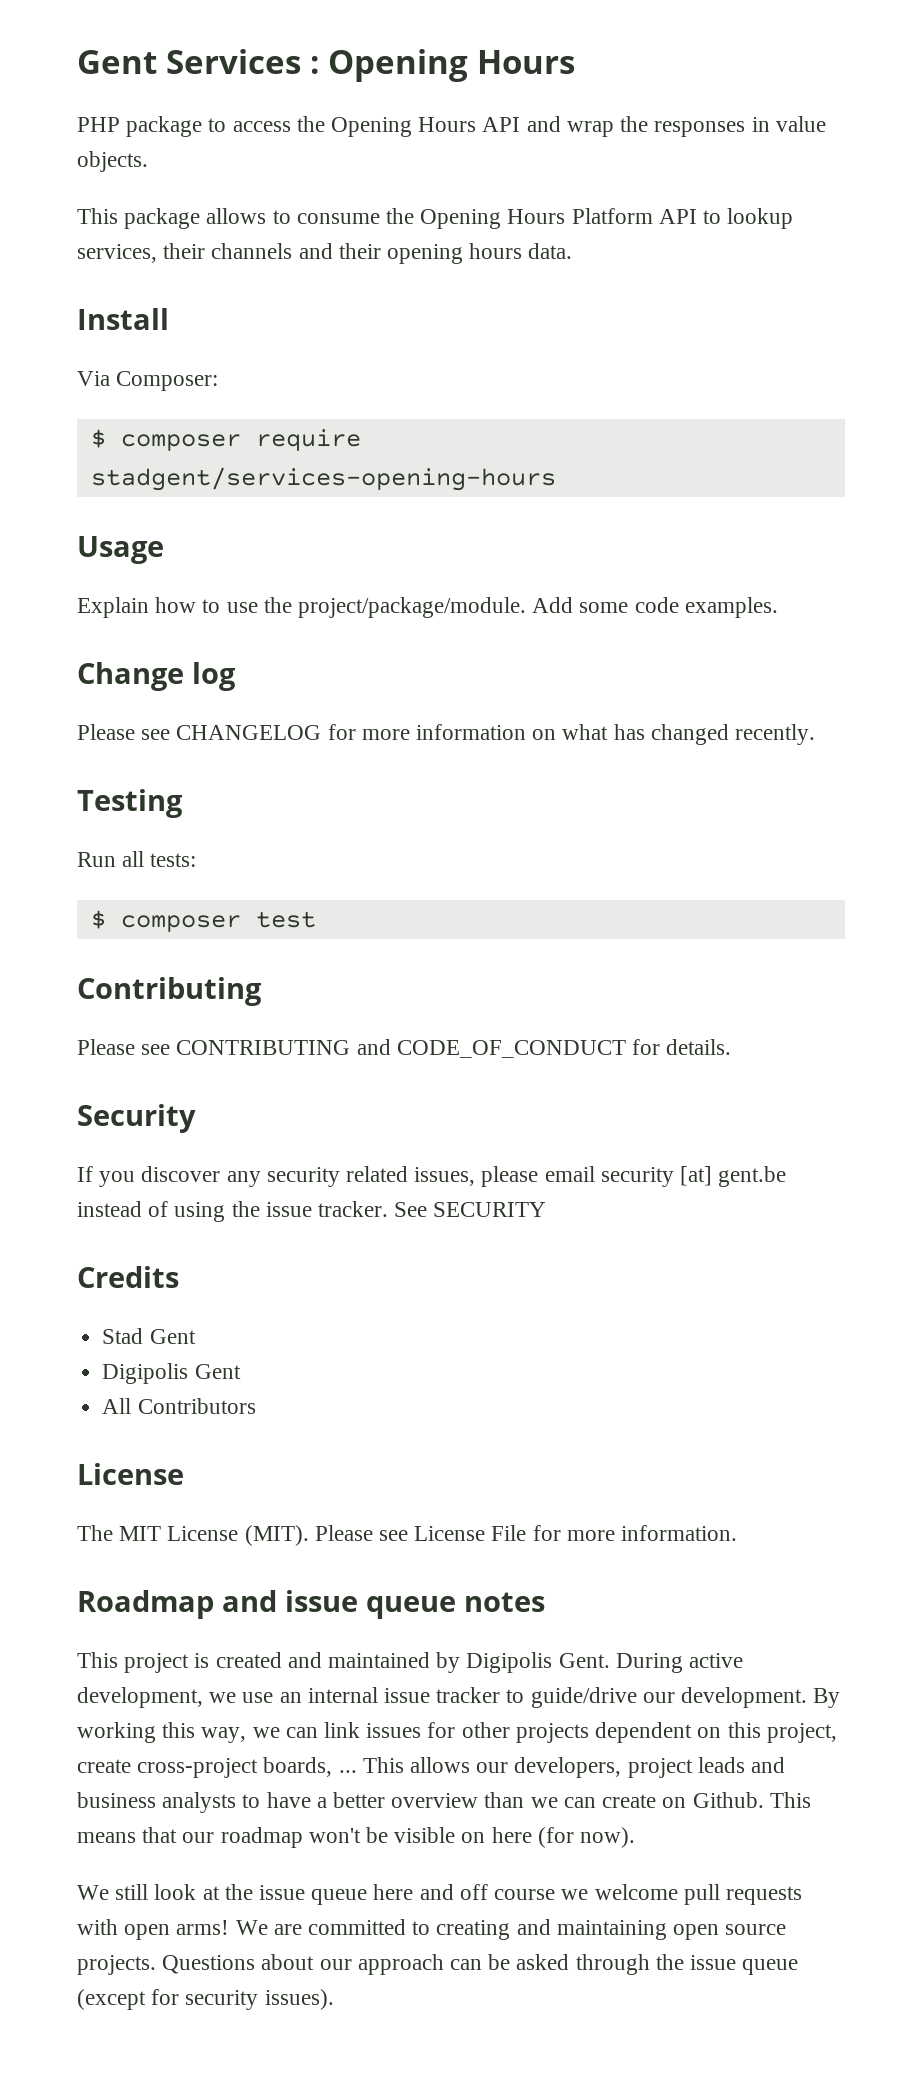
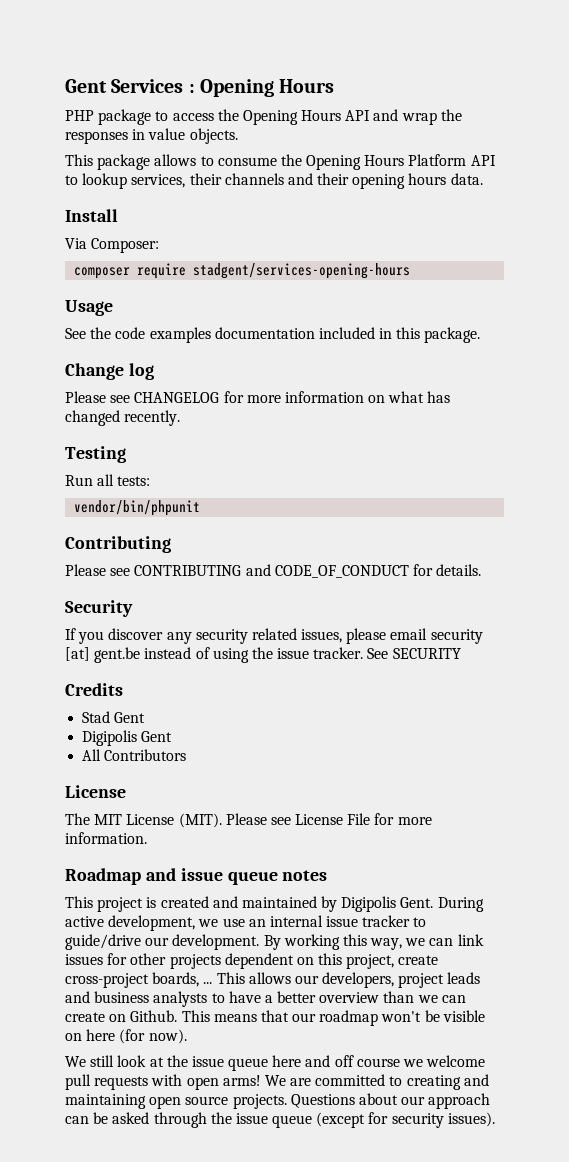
[90,429,106,448] $ -> (160, 245) none
[77,597,778,618] Explain how to use the project/package/module. Add some code examples. -> [65,327,481,343] See the code examples documentation included in this package.
[90,910,316,932] $ composer test -> [74,500,201,516] vendor/bin/phpunit

